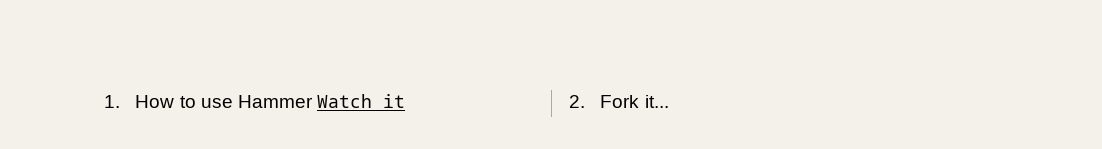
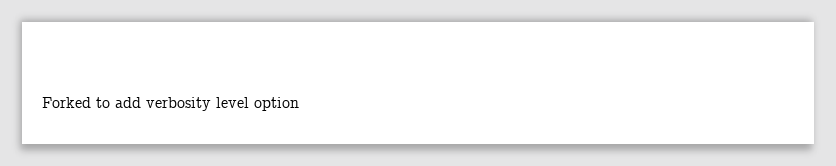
[104,94,405,108] [569,95,669,108] 1. How to use Hammer Watch it // 2. Fork it... -> [42,97,299,111] Forked to add verbosity level option

